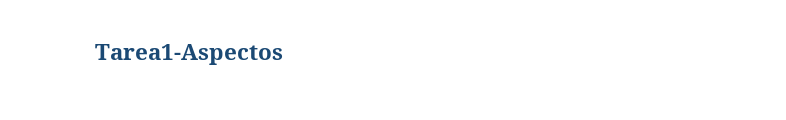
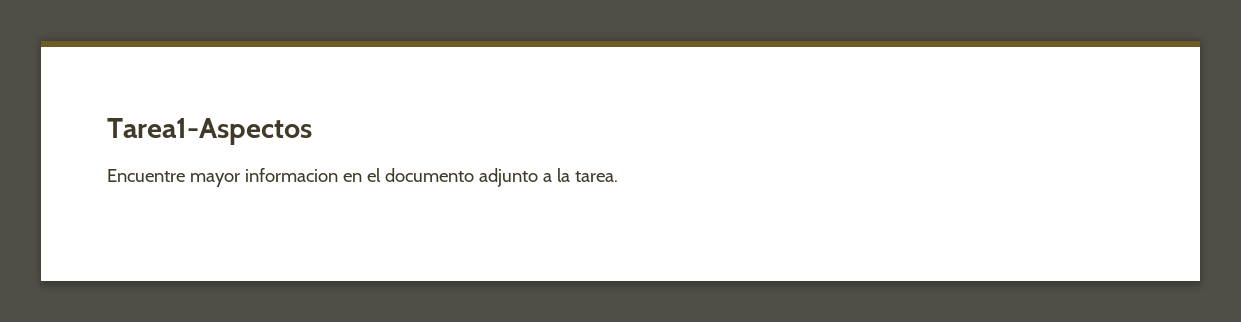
(283, 54) none -> [107,168,618,187] // Encuentre mayor informacion en el documento adjunto a la tarea.

